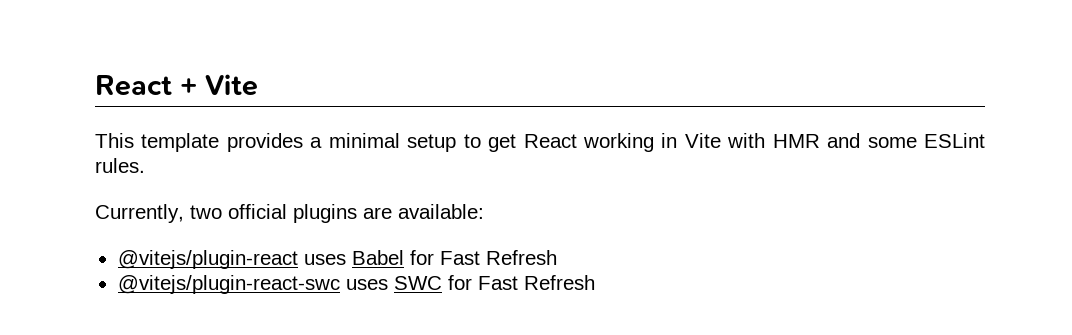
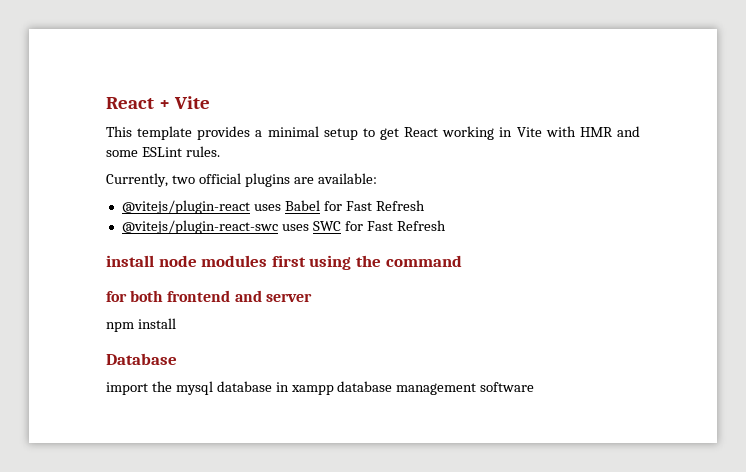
(595, 282) none -> [106,255,462,270] [106,290,312,302] [106,318,176,332] [106,353,177,365] [106,381,535,395] // install node modules first using the command // for both frontend and server // npm install // Database // import the mysql database in xampp database management software

